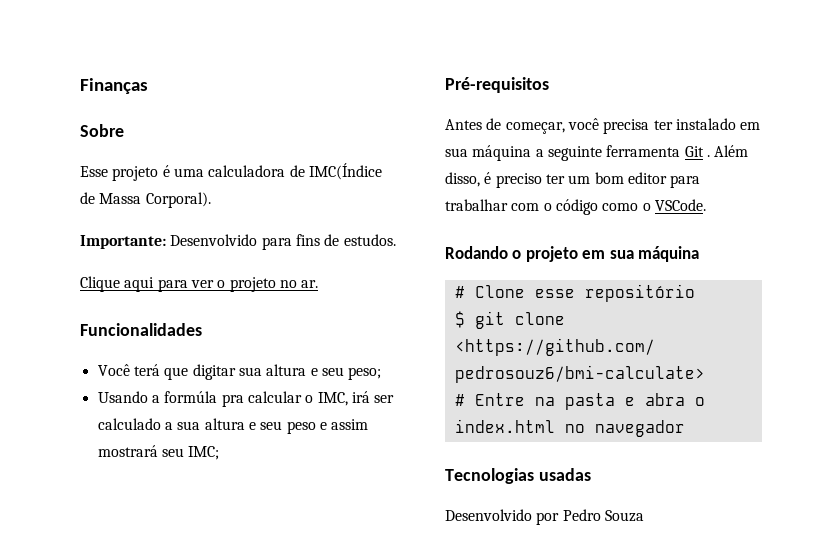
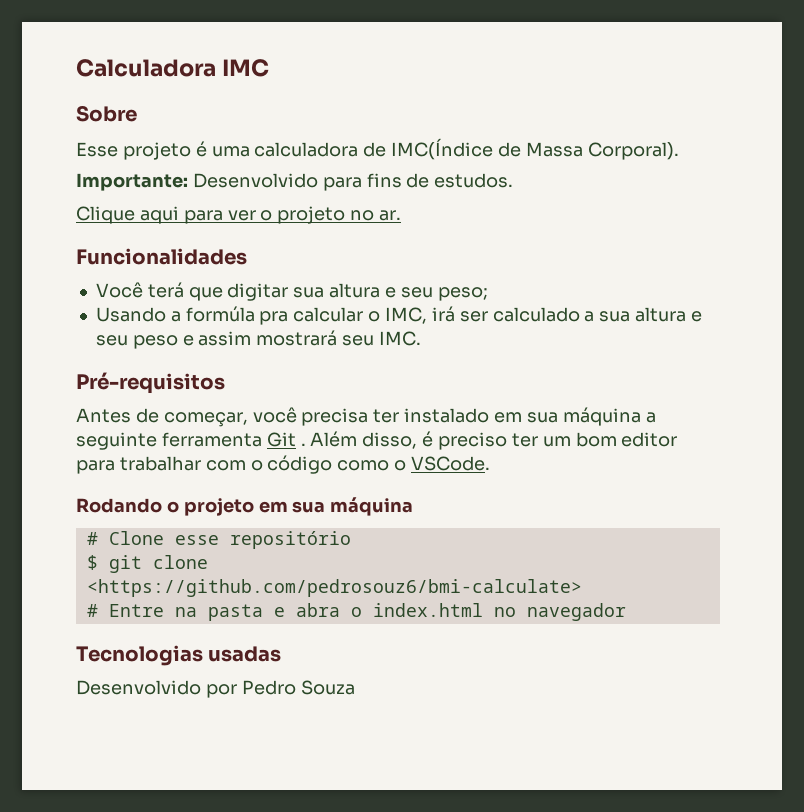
[80,78,148,94] Finanças -> [76,59,270,77] Calculadora IMC
[188,446,220,460] IMC; -> [378,331,421,346] IMC.

